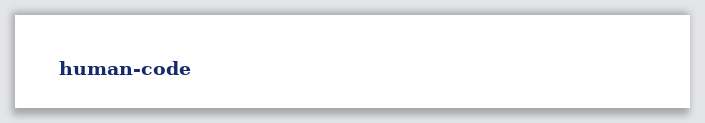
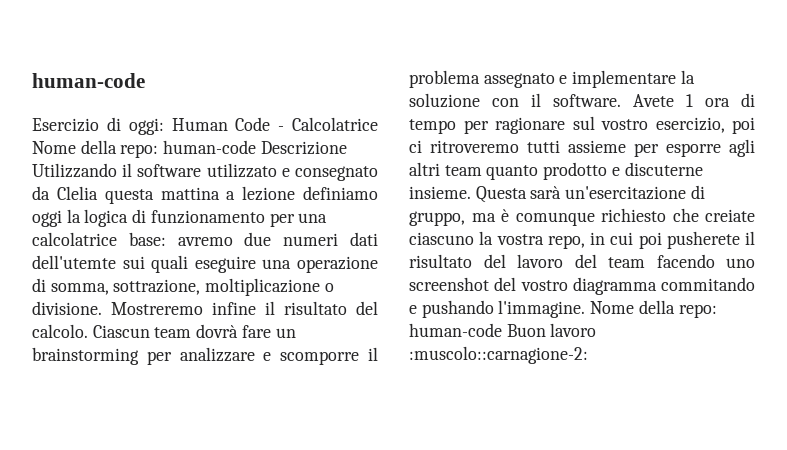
[59,61,191,75] human-code -> [32,73,145,88] [32,117,378,135] [32,140,347,158] [32,163,378,181] [32,186,378,204] [32,209,328,227] [32,232,379,246] [32,255,378,273] [32,278,334,296] [32,301,378,315] [32,324,296,338] [32,347,379,365] [409,70,695,88] [409,93,755,108] [409,116,755,134] [409,139,755,157] [409,162,703,180] [409,185,705,203] [409,208,755,226] [409,231,755,249] [409,254,755,268] [409,277,755,295] [409,300,717,318] [409,323,597,337] [409,346,588,364] human-code // Esercizio di oggi: Human Code - Calcolatrice Nome della repo: human-code Descrizione Utilizzando il software utilizzato e consegnato da Clelia questa mattina a lezione definiamo oggi la logica di funzionamento per una calcolatrice base: avremo due numeri dati dell'utemte sui quali eseguire una operazione di somma, sottrazione, moltiplicazione o divisione. Mostreremo infine il risultato del calcolo. Ciascun team dovrà fare un brainstorming per analizzare e scomporre il problema assegnato e implementare la soluzione con il software. Avete 1 ora di tempo per ragionare sul vostro esercizio, poi ci ritroveremo tutti assieme per esporre agli altri team quanto prodotto e discuterne insieme. Questa sarà un'esercitazione di gruppo, ma è comunque richiesto che creiate ciascuno la vostra repo, in cui poi pusherete il risultato del lavoro del team facendo uno screenshot del vostro diagramma commitando e pushando l'immagine. Nome della repo: human-code Buon lavoro :muscolo::carnagione-2:

